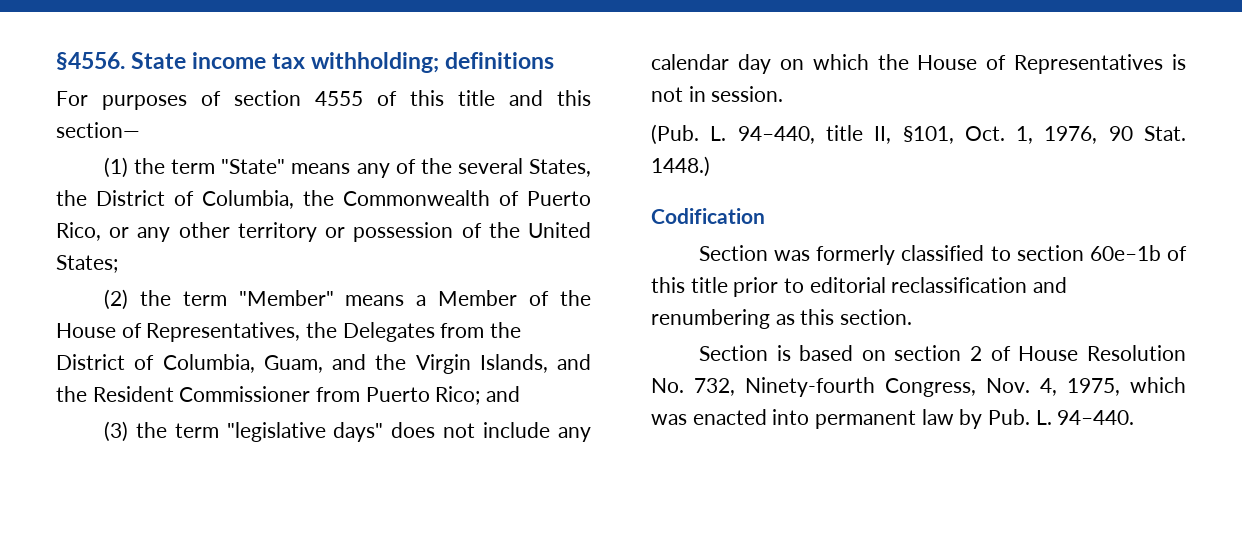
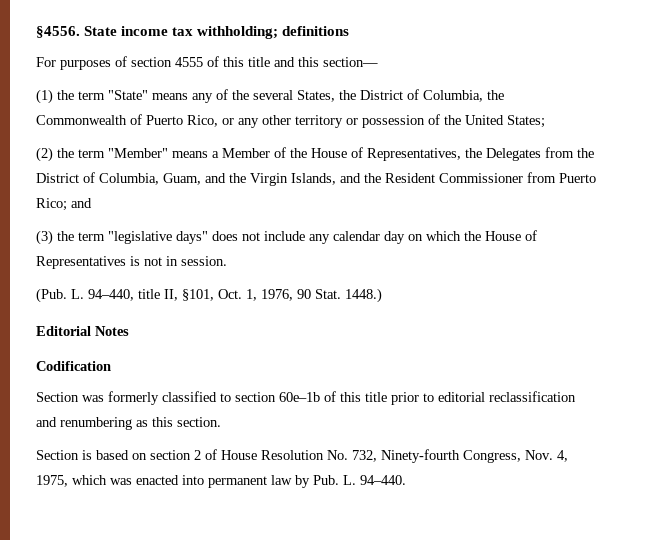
(710, 166) none -> [36,326,129,336] // Editorial Notes

